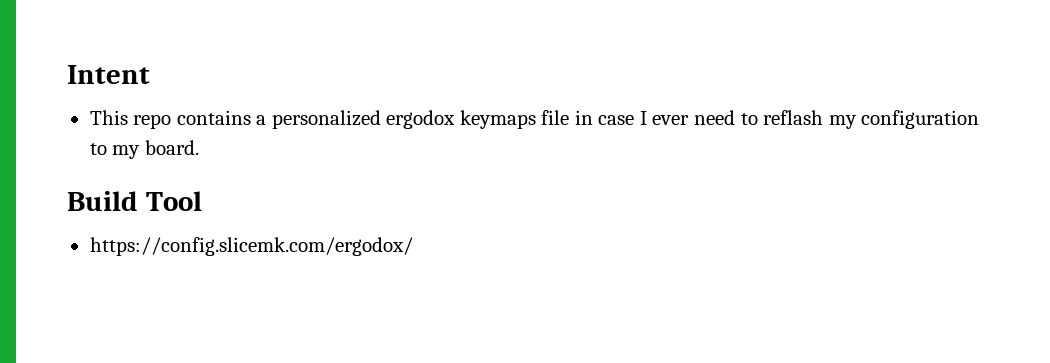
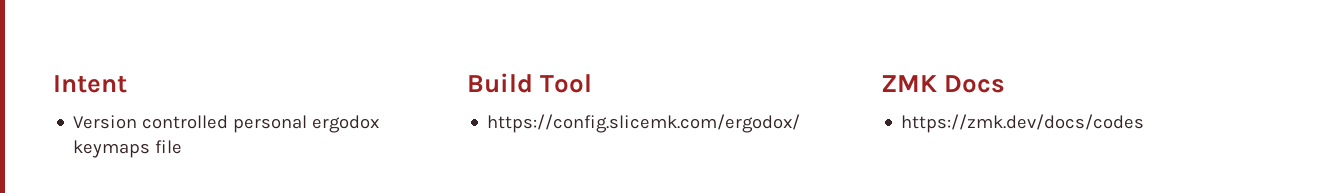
[89,110,980,129] [89,140,199,159] This repo contains a personalized ergodox keymaps file in case I ever need to reflash my configuration to my board. -> [73,115,380,133] [73,140,183,158] Version controlled personal ergodox keymaps file
(413, 246) none -> [881,75,1006,93] [901,114,1145,133] // ZMK Docs // https://zmk.dev/docs/codes

